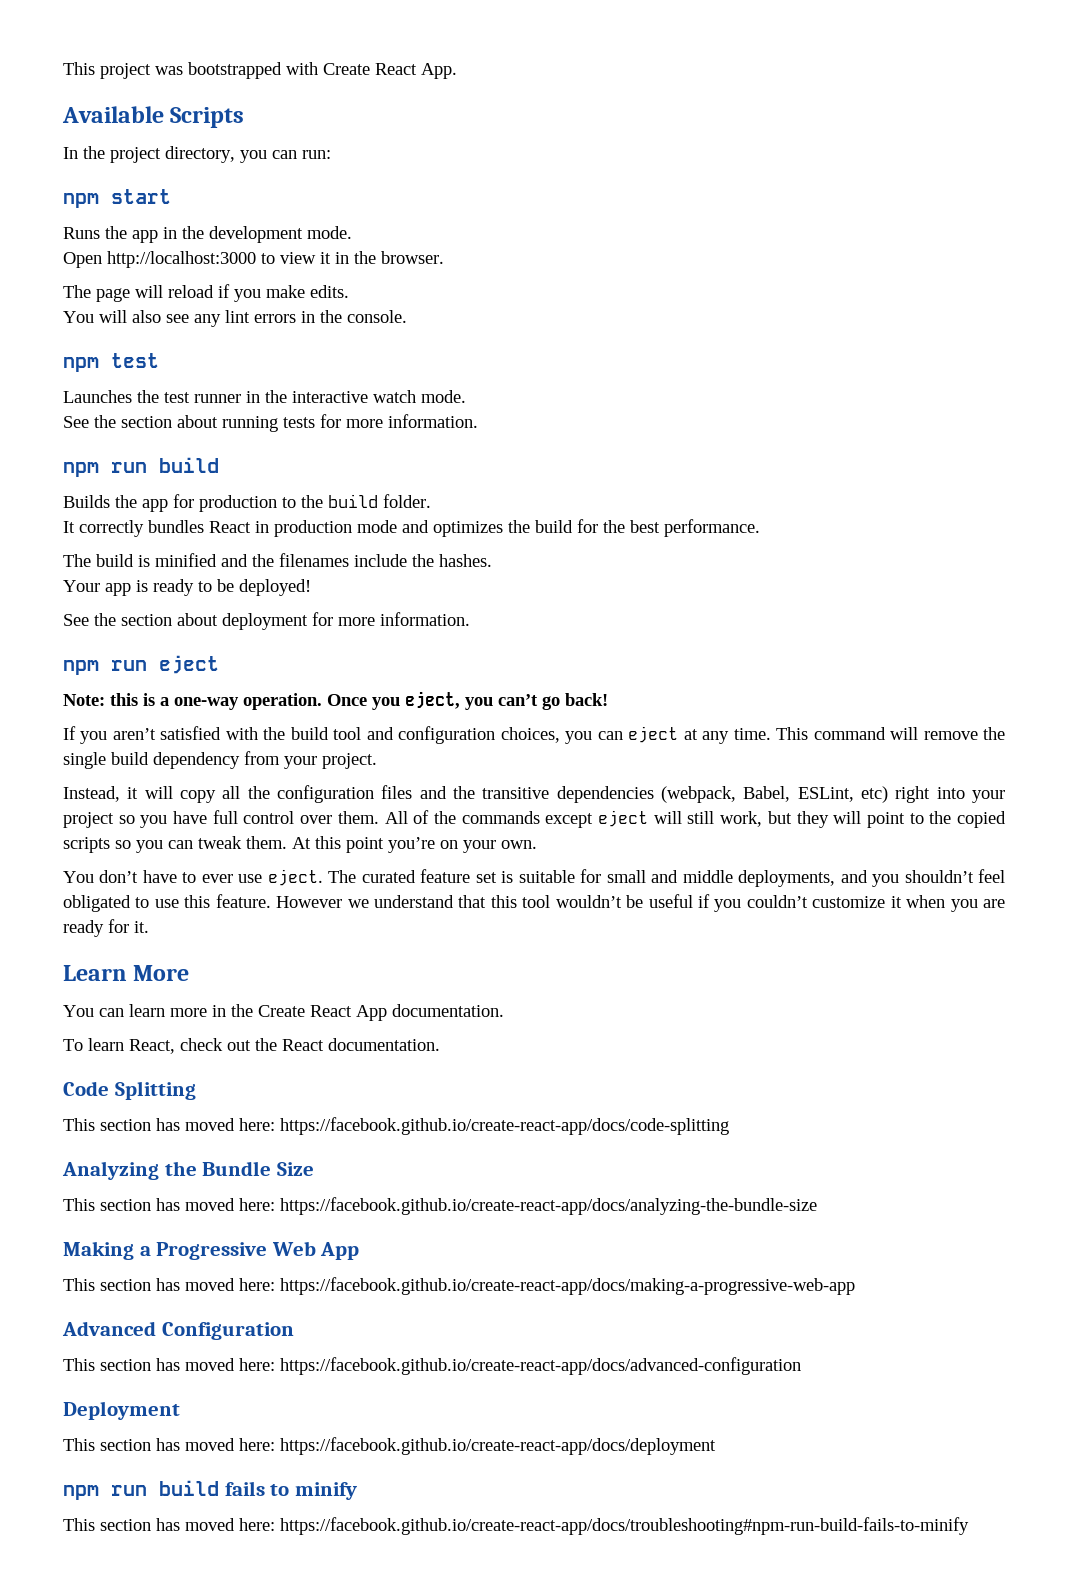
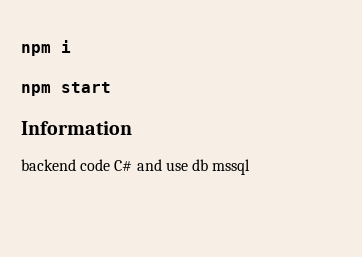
[63,62,457,79] [62,106,245,128] [63,146,331,163] [63,189,171,208] [63,226,352,243] [63,251,444,268] [63,284,349,302] [63,310,407,327] [63,353,159,372] [63,390,466,403] [63,414,478,432] [63,457,219,477] [63,494,431,512] [63,519,760,537] [63,553,492,567] [63,579,311,596] [63,612,470,630] [63,655,219,675] [63,691,608,710] [63,726,1006,744] [63,751,377,769] [63,785,1006,803] [63,810,1006,828] [63,836,537,853] [63,869,1006,887] [63,894,1006,912] [63,919,149,937] [63,965,190,981] [63,1004,504,1021] [63,1038,440,1054] [63,1081,196,1100] [63,1117,729,1135] [62,1161,314,1180] [63,1197,817,1215] [63,1241,360,1260] [63,1277,855,1295] [62,1321,294,1340] [63,1357,801,1375] [63,1401,180,1420] [63,1437,716,1455] [63,1480,357,1500] [63,1517,969,1535] This project was bootstrapped with Create React App. // Available Scripts // In the project directory, you can run: // npm start // Runs the app in the development mode. // Open http://localhost:3000 to view it in the browser. // The page will reload if you make edits. // You will also see any lint errors in the console. // npm test // Launches the test runner in the interactive watch mode. // See the section about running tests for more information. // npm run build // Builds the app for production to the build folder. // It correctly bundles React in production mode and optimizes the build for the best performance. // The build is minified and the filenames include the hashes. // Your app is ready to be deployed! // See the section about deployment for more information. // npm run eject // Note: this is a one-way operation. Once you eject, you can’t go back! // If you aren’t satisfied with the build tool and configuration choices, you can eject at any time. This command will remove the single build dependency from your project. // Instead, it will copy all the configuration files and the transitive dependencies (webpack, Babel, ESLint, etc) right into your project so you have full control over them. All of the commands except eject will still work, but they will point to the copied scripts so you can tweak them. At this point you’re on your own. // You don’t have to ever use eject. The curated feature set is suitable for small and middle deployments, and you shouldn’t feel obligated to use this feature. However we understand that this tool wouldn’t be useful if you couldn’t customize it when you are ready for it. // Learn More // You can learn more in the Create React App documentation. // To learn React, check out the React documentation. // Code Splitting // This section has moved here: https://facebook.github.io/create-react-app/docs/code-splitting // Analyzing the Bundle Size // This section has moved here: https://facebook.github.io/create-react-app/docs/analyzing-the-bundle-size // Making a Progressive Web App // This section has moved here: https://facebook.github.io/create-react-app/docs/making-a-progressive-web-app // Advanced Configuration // This section has moved here: https://facebook.github.io/create-react-app/docs/advanced-configuration // Deployment // This section has moved here: https://facebook.github.io/create-react-app/docs/deployment // npm run build fails to minify // This section has moved here: https://facebook.github.io/create-react-app/docs/troubleshooting#npm-run-build-fails-to-minify -> [21,40,71,56] [21,82,111,96] [21,121,132,135] [21,159,251,175] npm i // npm start // Information // backend code C# and use db mssql

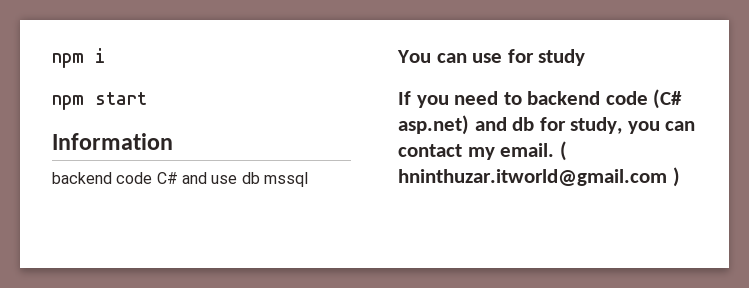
(251, 167) none -> [397,49,586,66] [398,89,683,109] [398,115,696,135] [398,141,567,161] [398,167,680,187] // You can use for study // If you need to backend code (C# asp.net) and db for study, you can contact my email. ( hninthuzar.itworld@gmail.com )

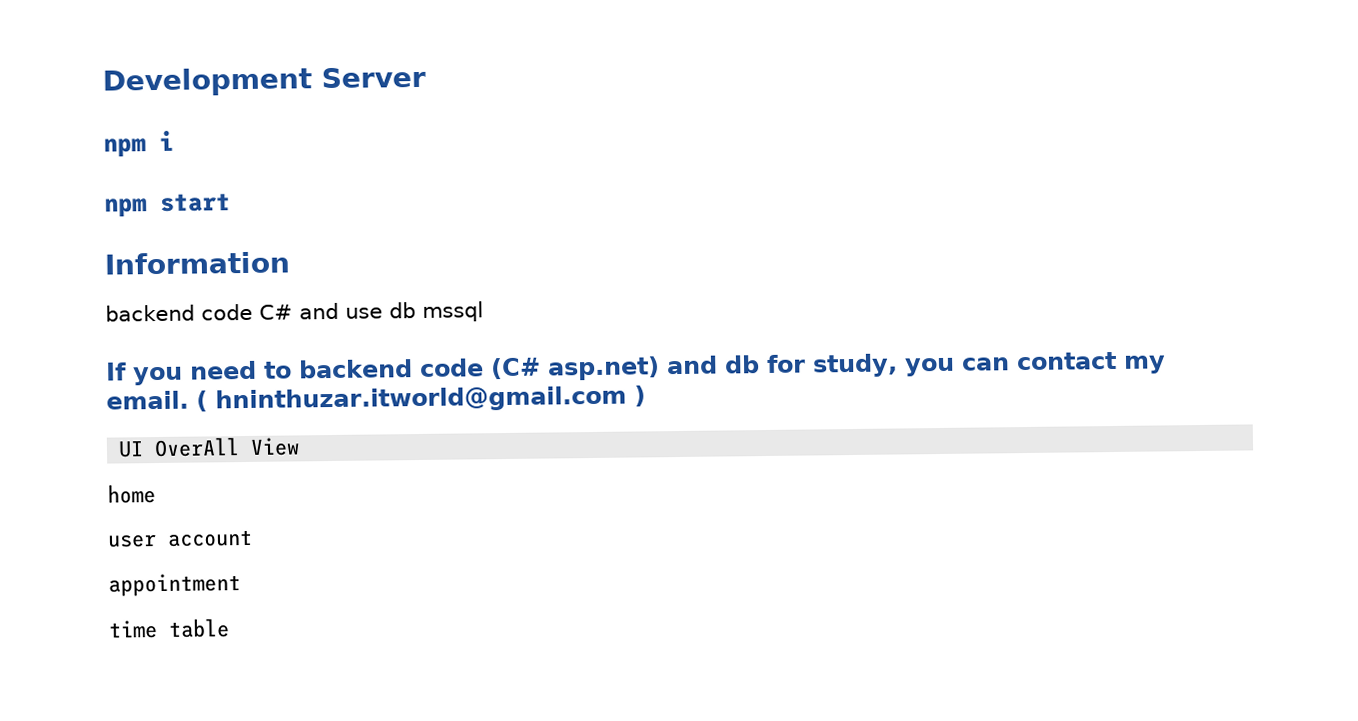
(52, 60) none -> [102,66,426,97] Development Server //
[397,49,586,66] // You can use for study -> (484, 311) none
(680, 177) none -> [118,437,301,458] [107,484,156,504] [107,529,253,548] [108,573,241,597] [108,618,230,639] // UI OverAll View // home // user account // appointment // time table

